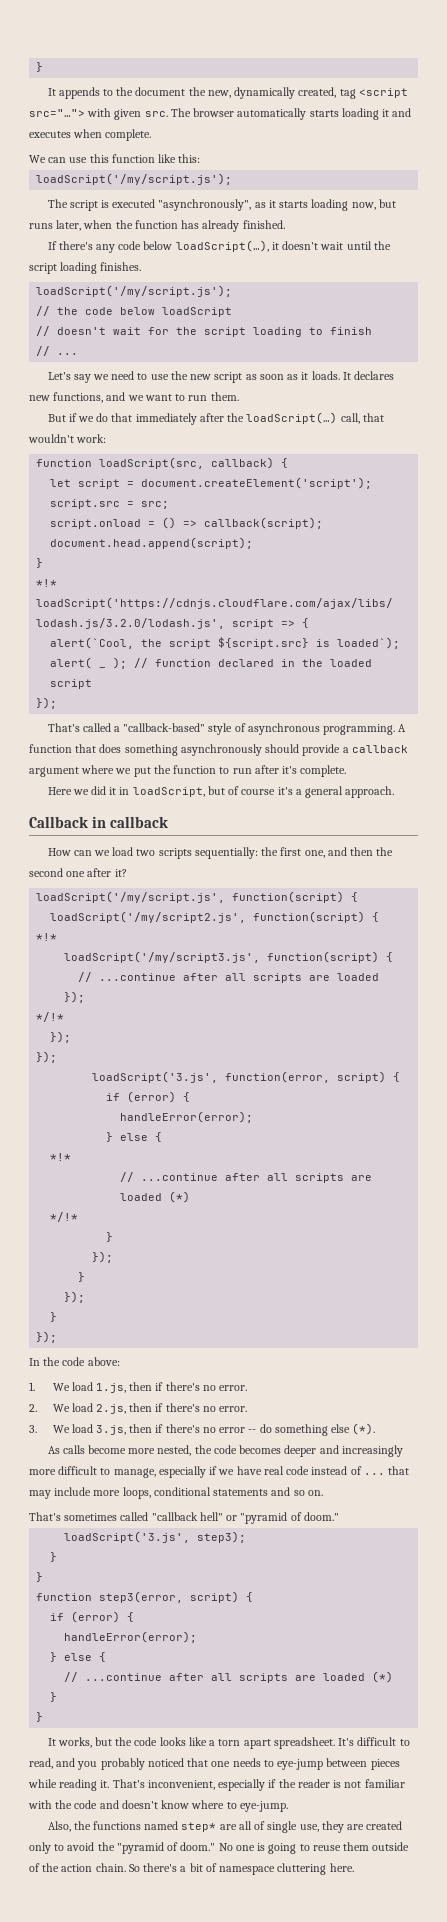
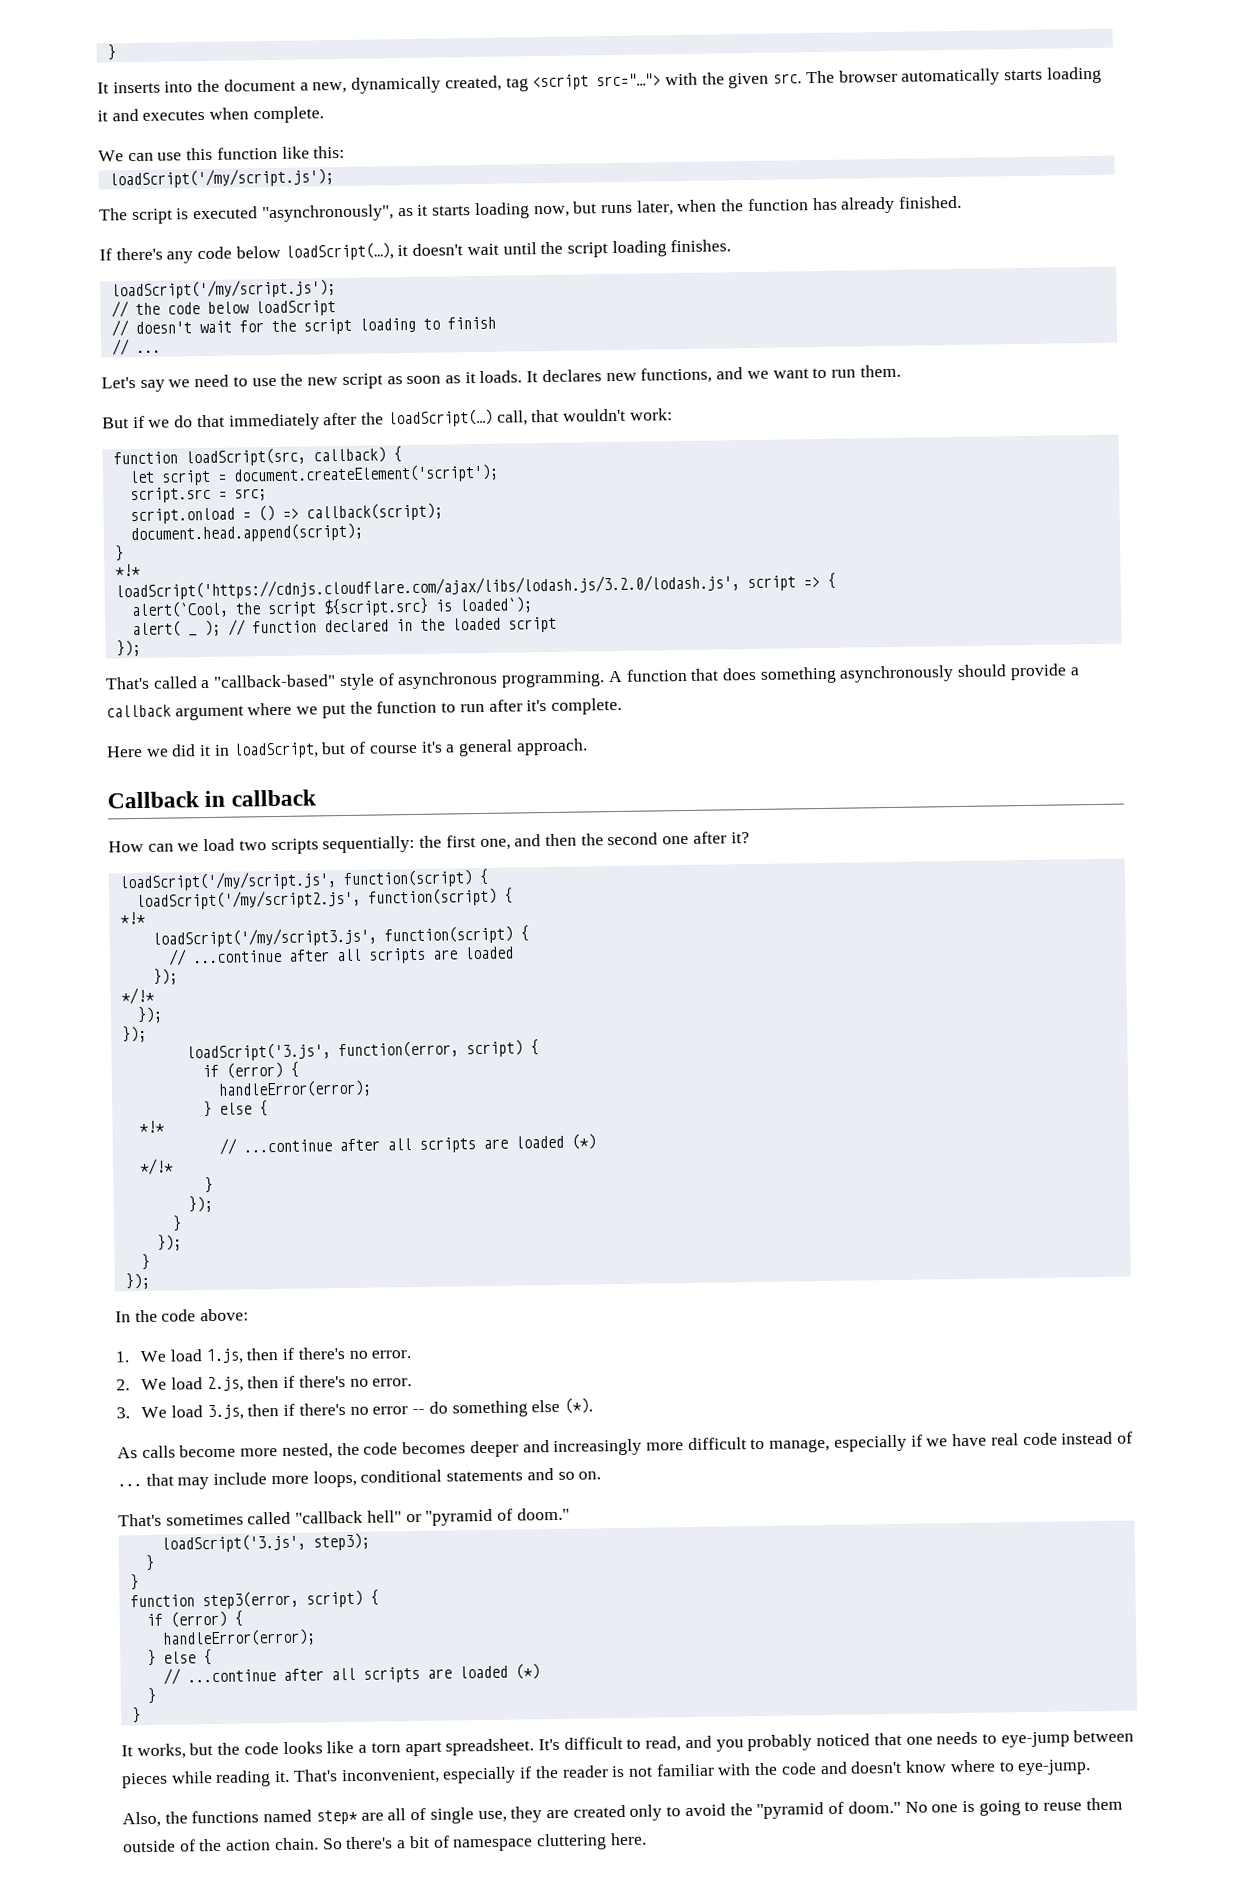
[36,62,44,72] [47,87,113,99] } // It appends to -> [106,44,116,61] [97,81,194,94] } // It inserts into
[188,87,206,96] the -> [299,82,309,91] a
(112, 112) none -> [701,72,725,85] the

